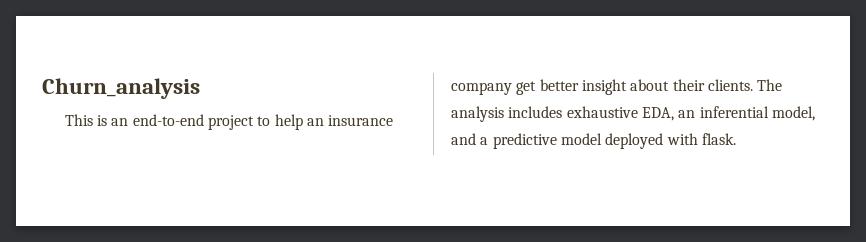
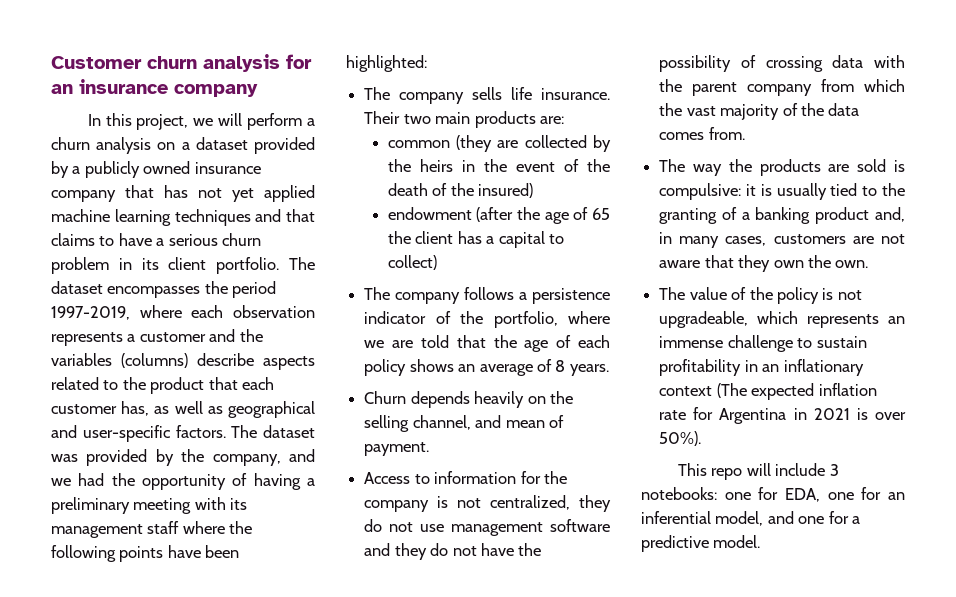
[42,78,200,99] [64,114,394,130] [451,79,783,95] [451,106,815,122] [451,133,736,149] Churn_analysis // This is an end-to-end project to help an insurance company get better insight about their clients. The analysis includes exhaustive EDA, an inferential model, and a predictive model deployed with flask. -> [51,54,312,72] [51,79,258,97] [87,113,315,130] [51,137,315,154] [51,161,261,178] [51,185,315,202] [51,209,315,226] [51,233,262,246] [51,257,316,274] [51,281,277,298] [51,305,315,320] [51,329,263,346] [51,353,315,370] [51,377,275,394] [51,401,316,418] [51,425,315,442] [51,449,315,466] [51,473,315,490] [51,497,248,514] [51,521,253,538] [51,545,240,562] [346,55,427,72] [364,87,610,104] [364,111,564,128] [387,135,611,152] [387,159,610,172] [387,183,534,198] [387,207,611,224] [387,231,565,248] [387,255,437,270] [364,287,610,304] [364,311,610,328] [364,335,610,352] [364,359,609,376] [364,391,573,408] [364,415,564,432] [364,442,430,456] [364,471,567,484] [364,495,611,512] [364,519,610,536] [364,543,542,560] [659,55,905,72] [659,79,905,96] [659,103,860,120] [659,127,745,140] [659,159,905,176] [659,183,905,200] [659,207,905,224] [659,232,905,248] [659,255,869,272] [659,287,862,304] [659,311,905,328] [659,335,867,352] [659,359,864,376] [659,383,877,400] [659,407,906,424] [659,431,702,446] [677,463,839,480] [641,487,905,502] [641,511,861,526] [641,535,761,552] Customer churn analysis for an insurance company // In this project, we will perform a churn analysis on a dataset provided by a publicly owned insurance company that has not yet applied machine learning techniques and that claims to have a serious churn problem in its client portfolio. The dataset encompasses the period 1997-2019, where each observation represents a customer and the variables (columns) describe aspects related to the product that each customer has, as well as geographical and user-specific factors. The dataset was provided by the company, and we had the opportunity of having a preliminary meeting with its management staff where the following points have been highlighted: // The company sells life insurance. Their two main products are: // common (they are collected by the heirs in the event of the death of the insured) // endowment (after the age of 65 the client has a capital to collect) // The company follows a persistence indicator of the portfolio, where we are told that the age of each policy shows an average of 8 years. // Churn depends heavily on the selling channel, and mean of payment. // Access to information for the company is not centralized, they do not use management software and they do not have the possibility of crossing data with the parent company from which the vast majority of the data comes from. // The way the products are sold is compulsive: it is usually tied to the granting of a banking product and, in many cases, customers are not aware that they own the own. // The value of the policy is not upgradeable, which represents an immense challenge to sustain profitability in an inflationary context (The expected inflation rate for Argentina in 2021 is over 50%). // This repo will include 3 notebooks: one for EDA, one for an inferential model, and one for a predictive model.

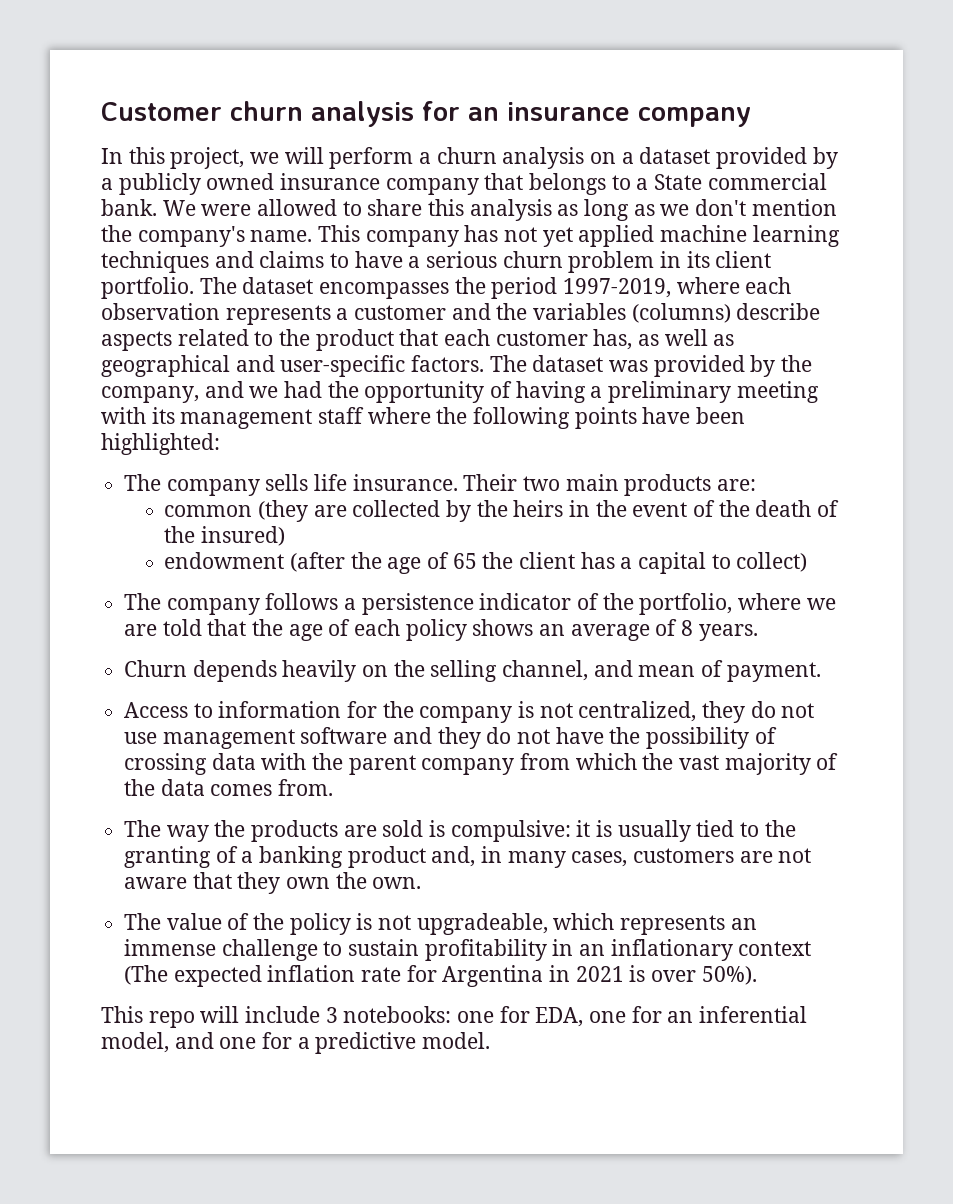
(154, 191) none -> [529,173,827,195] [101,199,837,221] [101,225,459,247] belongs to a State commercial bank. We were allowed to share this analysis as long as we don't mention the company's name. This company
[286,209,315,222] that -> (254, 259) none

